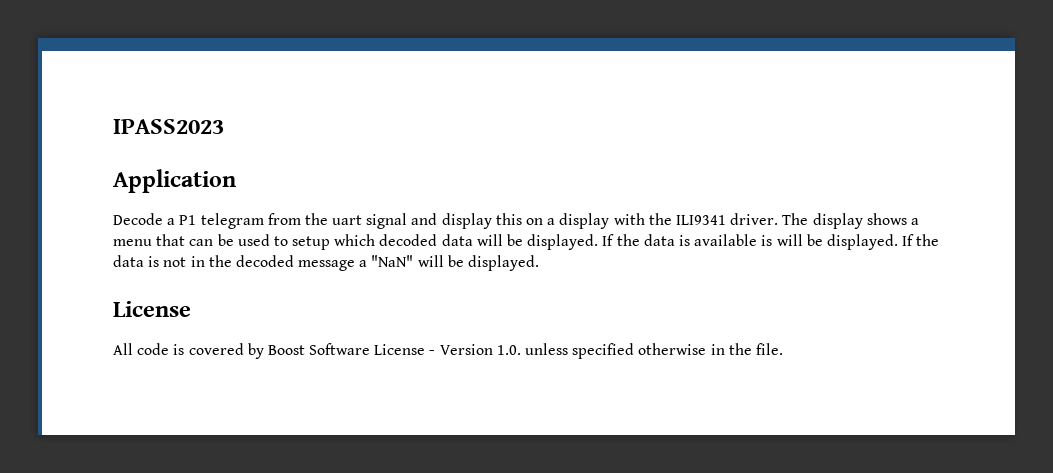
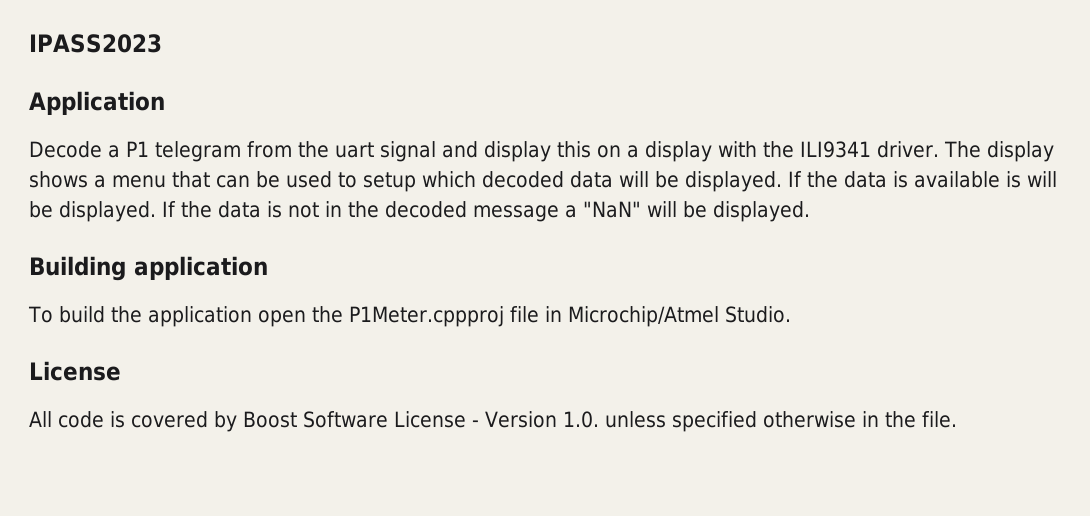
(540, 263) none -> [29,256,268,281] [28,306,791,327] // Building application // To build the application open the P1Meter.cppproj file in Microchip/Atmel Studio.

